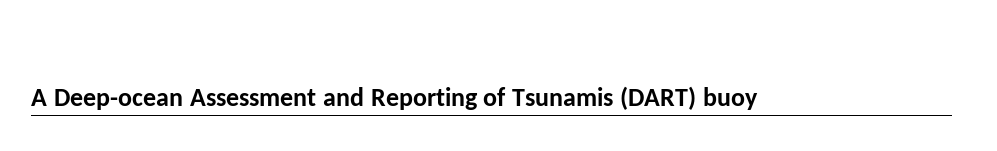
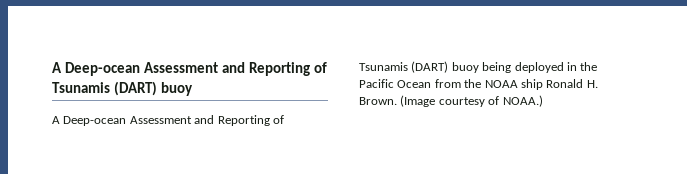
[31,86,759,110] A Deep-ocean Assessment and Reporting of Tsunamis (DART) buoy -> [52,62,328,76] [52,81,194,96] [52,115,284,126] [359,61,598,73] [359,79,598,90] [359,95,543,107] A Deep-ocean Assessment and Reporting of Tsunamis (DART) buoy // A Deep-ocean Assessment and Reporting of Tsunamis (DART) buoy being deployed in the Pacific Ocean from the NOAA ship Ronald H. Brown. (Image courtesy of NOAA.)

